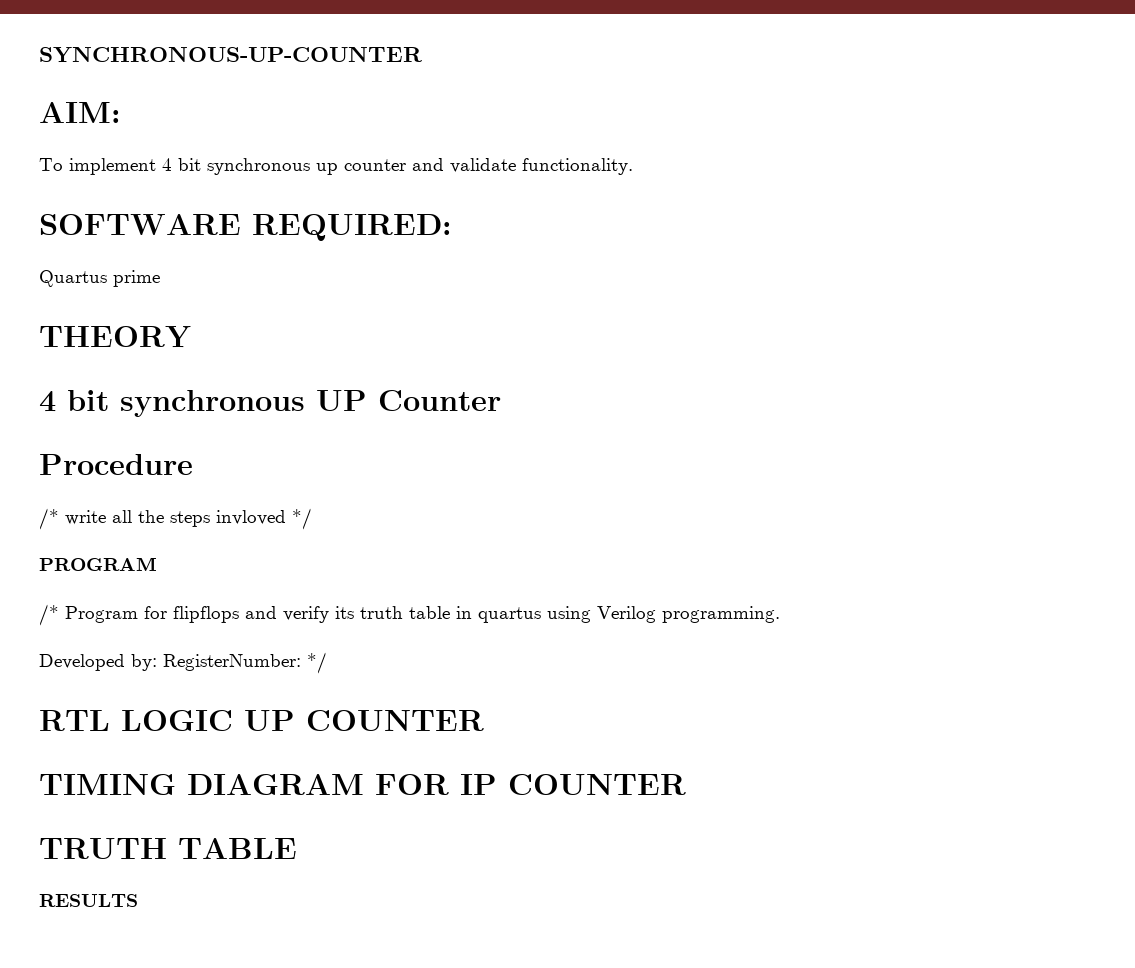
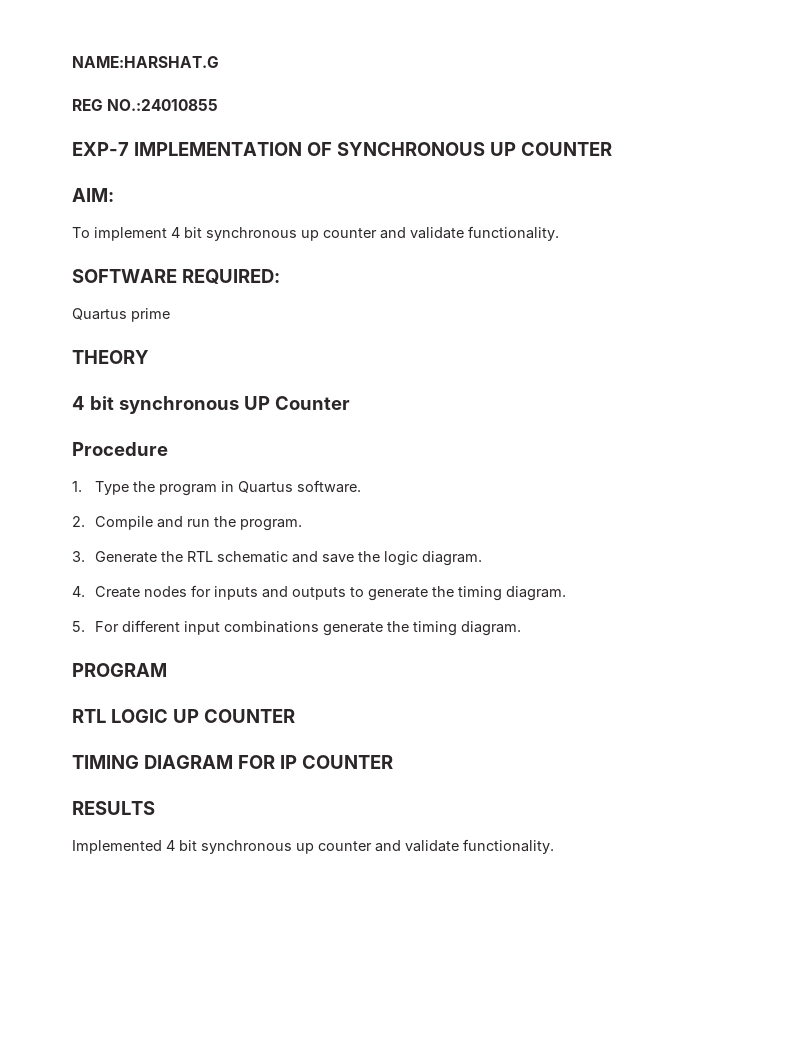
[39,47,422,63] SYNCHRONOUS-UP-COUNTER -> [72,56,219,68] [72,99,219,111] [72,142,612,156] NAME:HARSHAT.G // REG NO.:24010855 // EXP-7 IMPLEMENTATION OF SYNCHRONOUS UP COUNTER
[39,508,312,530] [39,557,157,571] [39,604,780,626] [39,652,327,674] /* write all the steps invloved */ // PROGRAM // /* Program for flipflops and verify its truth table in quartus using Verilog programming. // Developed by: RegisterNumber: */ -> [72,480,362,496] [72,516,303,531] [72,551,483,566] [72,585,567,601] [72,620,522,636] [72,663,167,677] 1. Type the program in Quartus software. // 2. Compile and run the program. // 3. Generate the RTL schematic and save the logic diagram. // 4. Create nodes for inputs and outputs to generate the timing diagram. // 5. For different input combinations generate the timing diagram. // PROGRAM
[39,838,297,859] [39,894,138,907] TRUTH TABLE // RESULTS -> [72,801,155,815] [72,839,554,854] RESULTS // Implemented 4 bit synchronous up counter and validate functionality.

